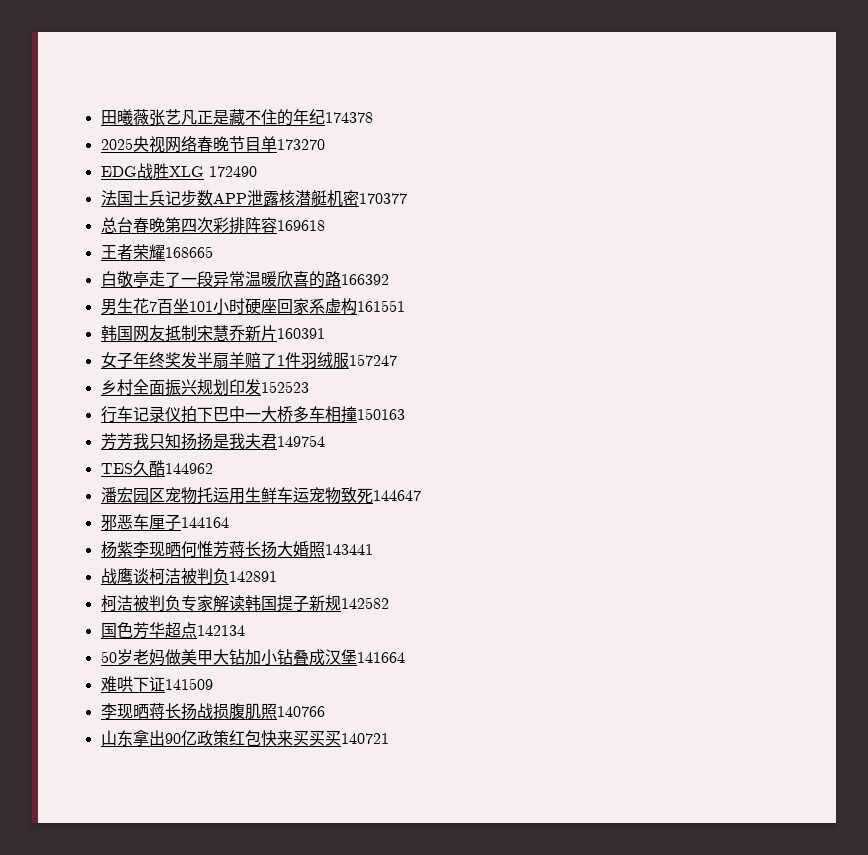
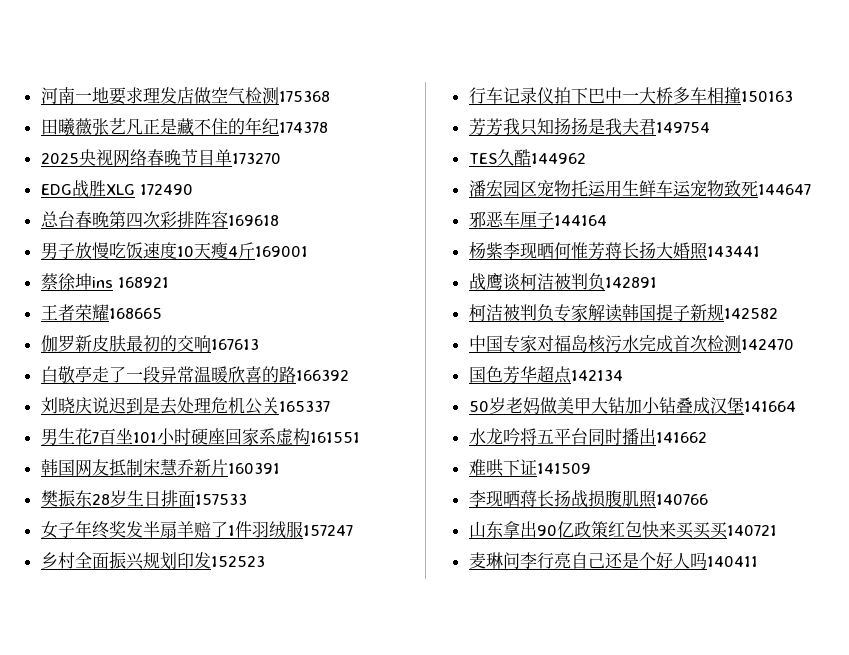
(100, 117) none -> [40,87,330,105] 河南一地要求理发店做空气检测175368 //
[100,190,407,207] // 法国士兵记步数APP泄露核潜艇机密170377 -> (193, 189) none
[100,244,213,260] 王者荣耀168665 -> [40,242,308,259] [40,273,169,291] [40,304,162,321] [40,335,259,352] 男子放慢吃饭速度10天瘦4斤169001 // 蔡徐坤ins 168921 // 王者荣耀168665 // 伽罗新皮肤最初的交响167613
(389, 279) none -> [40,397,330,415] // 刘晓庆说迟到是去处理危机公关165337
(325, 333) none -> [40,489,247,507] // 樊振东28岁生日排面157533
(389, 603) none -> [468,335,794,353] // 中国专家对福岛核污水完成首次检测142470
(405, 657) none -> [468,428,707,446] // 水龙吟将五平台同时播出141662
(389, 738) none -> [468,552,758,569] // 麦琳问李行亮自己还是个好人吗140411

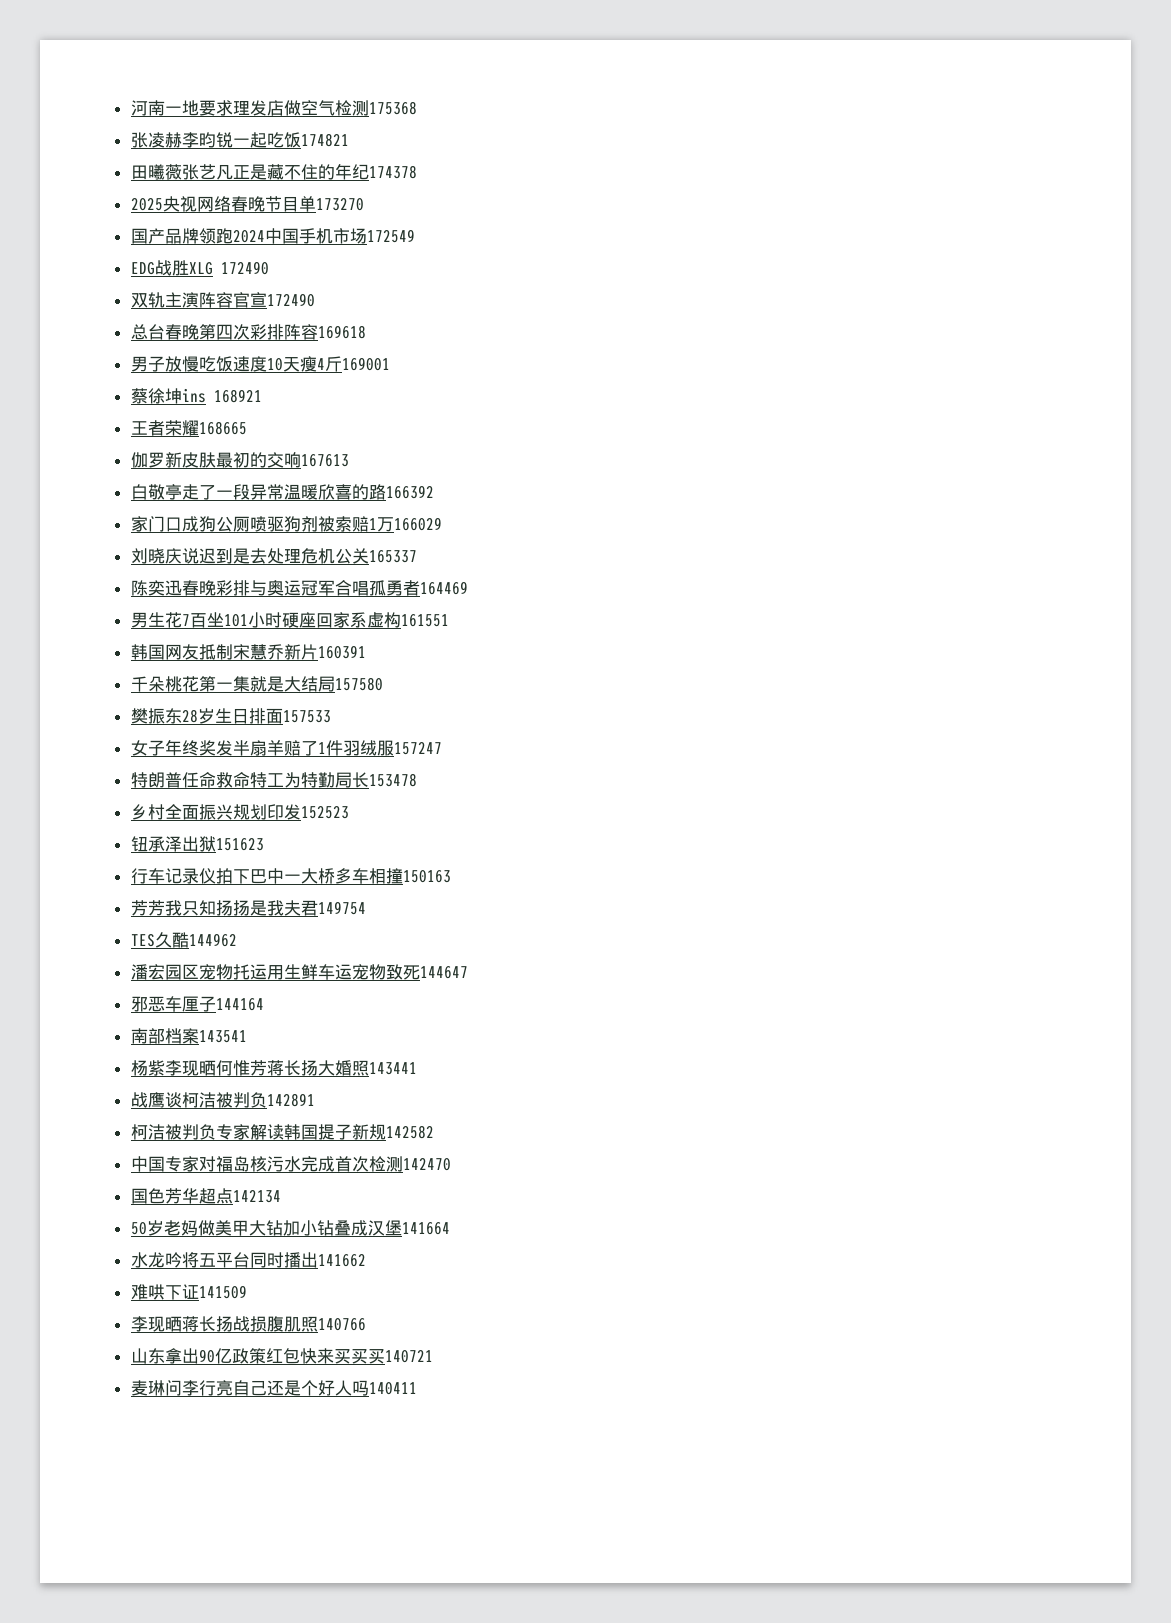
(330, 96) none -> [130,132,349,148] // 张凌赫李昀锐一起吃饭174821
(281, 158) none -> [130,228,415,244] // 国产品牌领跑2024中国手机市场172549
(193, 189) none -> [130,292,315,308] // 双轨主演阵容官宣172490
(349, 375) none -> [130,516,442,532] // 家门口成狗公厕喷驱狗剂被索赔1万166029
(330, 406) none -> [130,580,468,596] // 陈奕迅春晚彩排与奥运冠军合唱孤勇者164469
(280, 468) none -> [130,676,383,692] // 千朵桃花第一集就是大结局157580
(353, 530) none -> [130,772,417,788] // 特朗普任命救命特工为特勤局长153478
(265, 561) none -> [130,836,264,852] // 钮承泽出狱151623
(607, 220) none -> [130,1028,247,1044] // 南部档案143541

